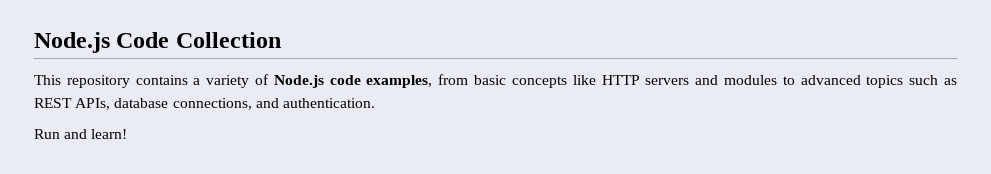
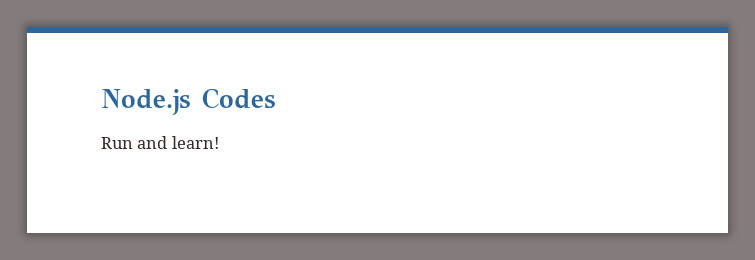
[34,32,281,53] [34,74,958,88] [34,98,375,110] Node.js Code Collection // This repository contains a variety of Node.js code examples, from basic concepts like HTTP servers and modules to advanced topics such as REST APIs, database connections, and authentication. -> [101,88,276,115] Node.js Codes

